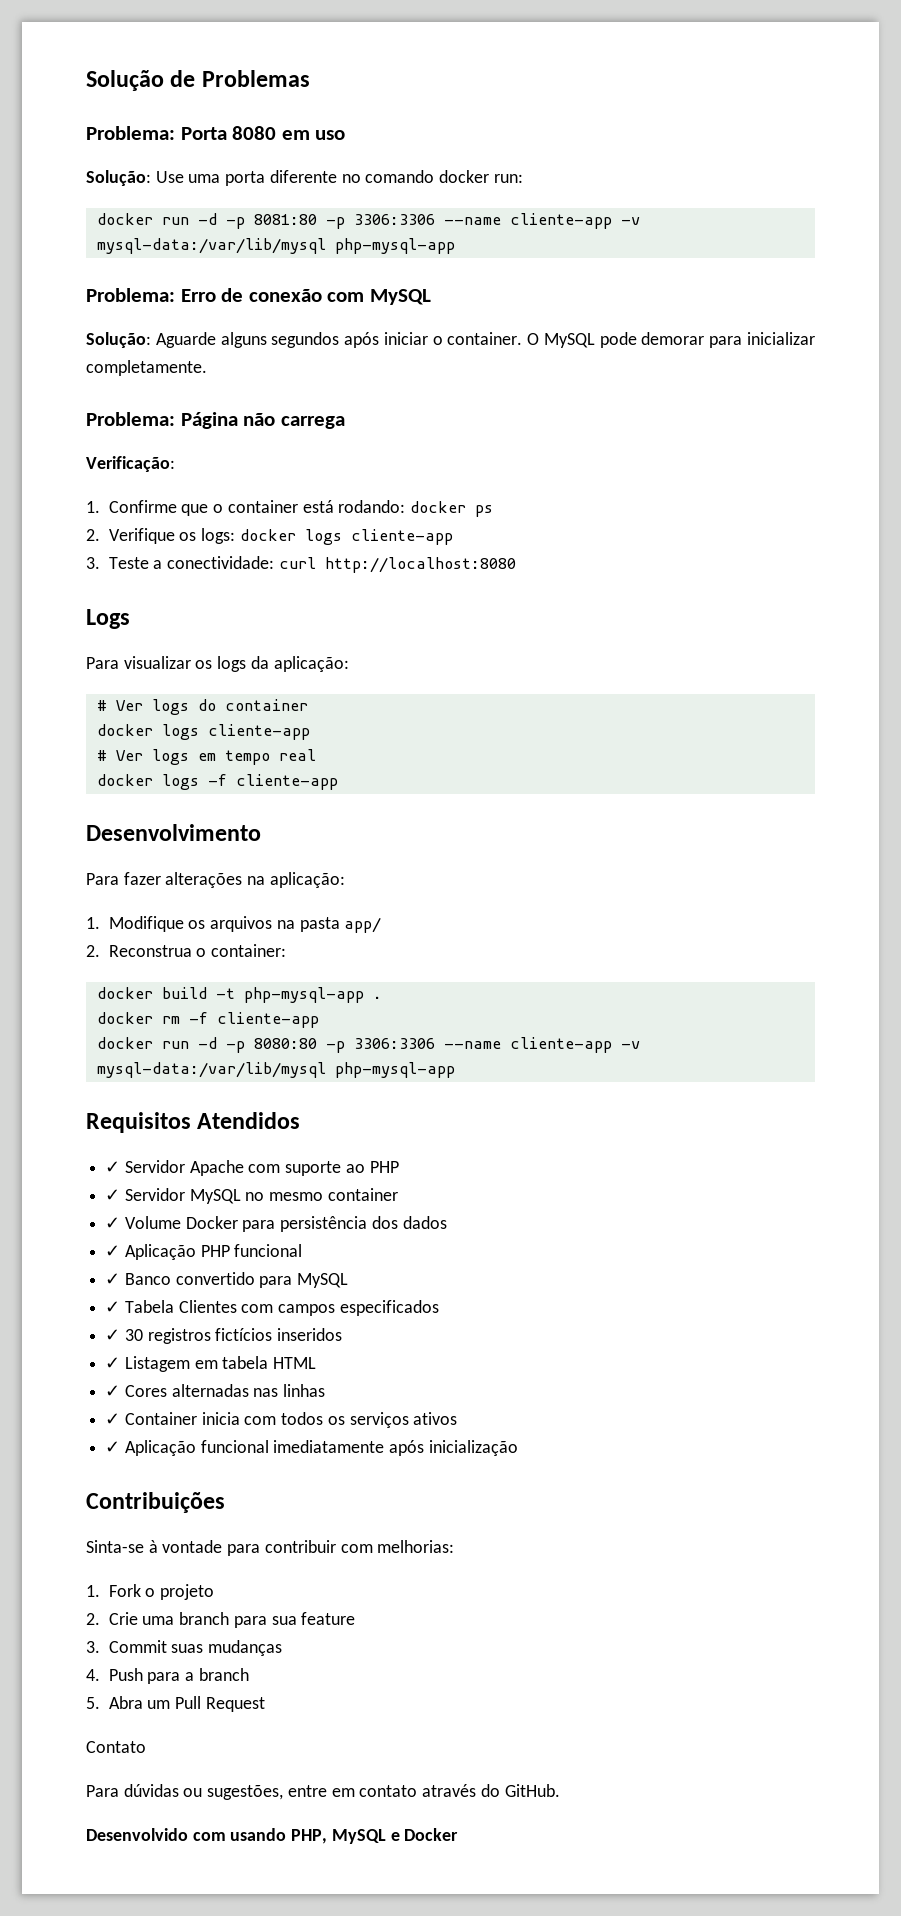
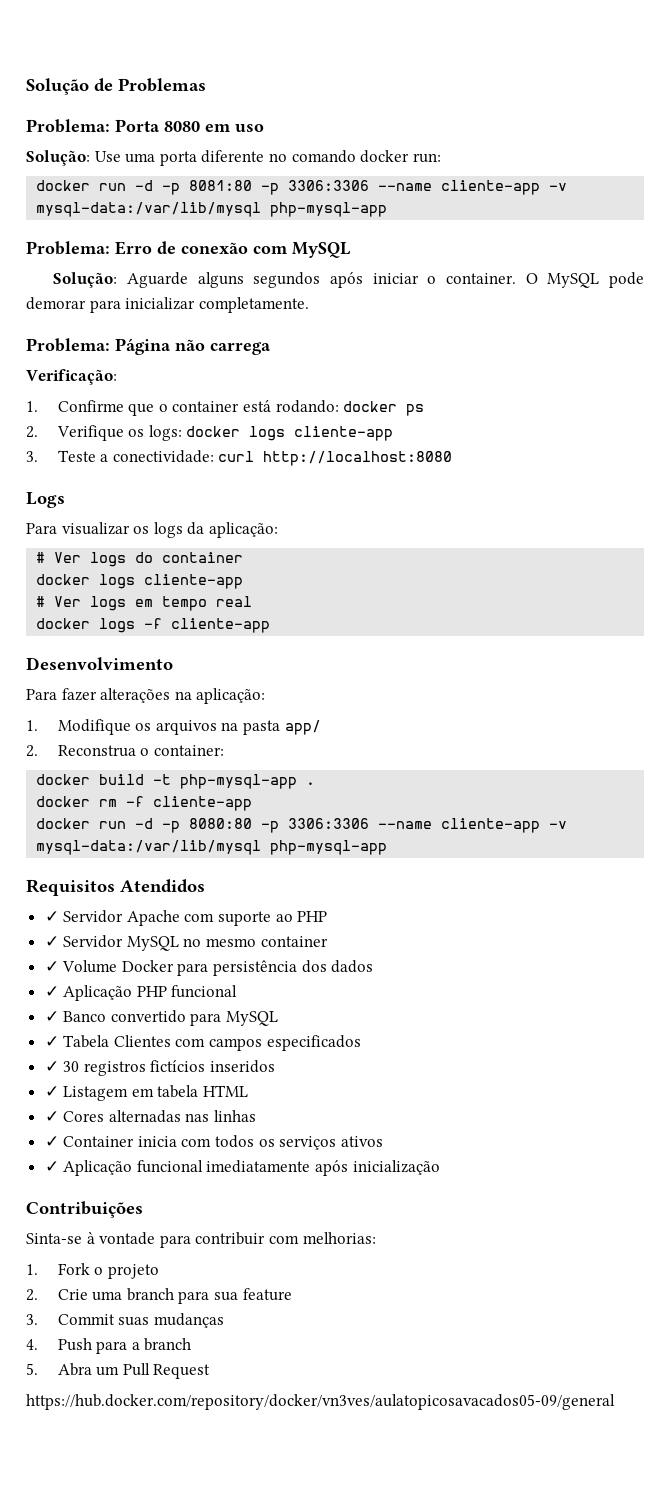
[86,1741,146,1753] [86,1784,560,1800] [86,1828,459,1844] Contato // Para dúvidas ou sugestões, entre em contato através do GitHub. // Desenvolvido com usando PHP, MySQL e Docker -> [26,1394,615,1410] https://hub.docker.com/repository/docker/vn3ves/aulatopicosavacados05-09/general

